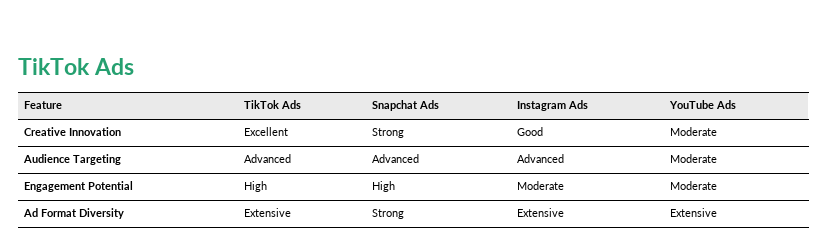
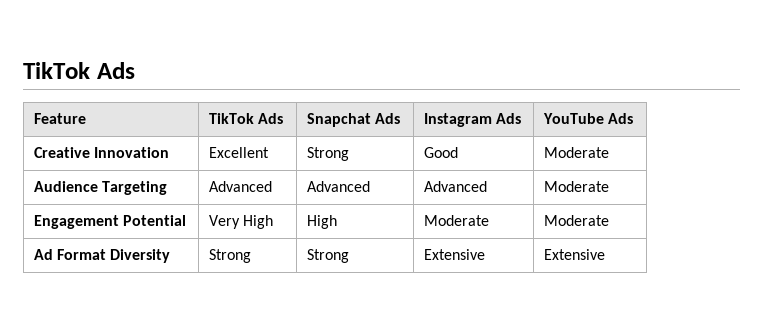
(134, 185) none -> [208,215,240,229] Very
[244,208,292,217] Extensive -> [208,249,251,263] Strong

